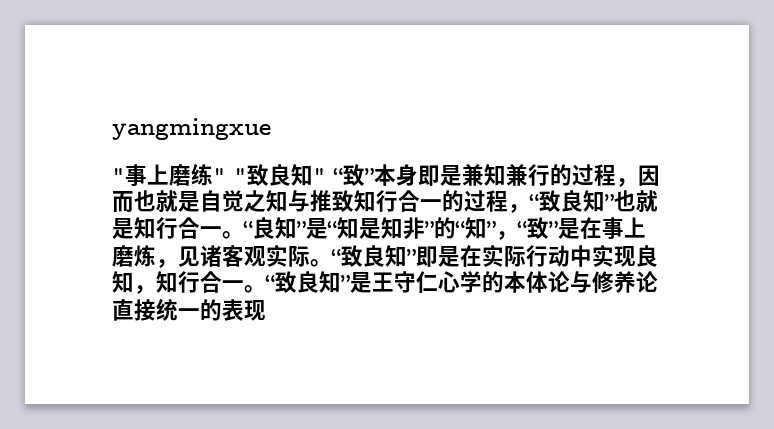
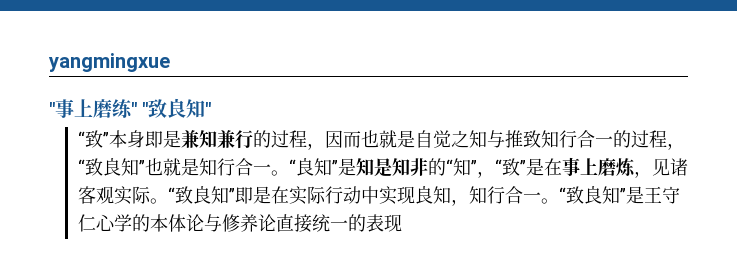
(326, 175) none -> (212, 109) //
[327,221,337,236] “ -> (356, 167) none
[425,221,434,236] ” -> (428, 167) none

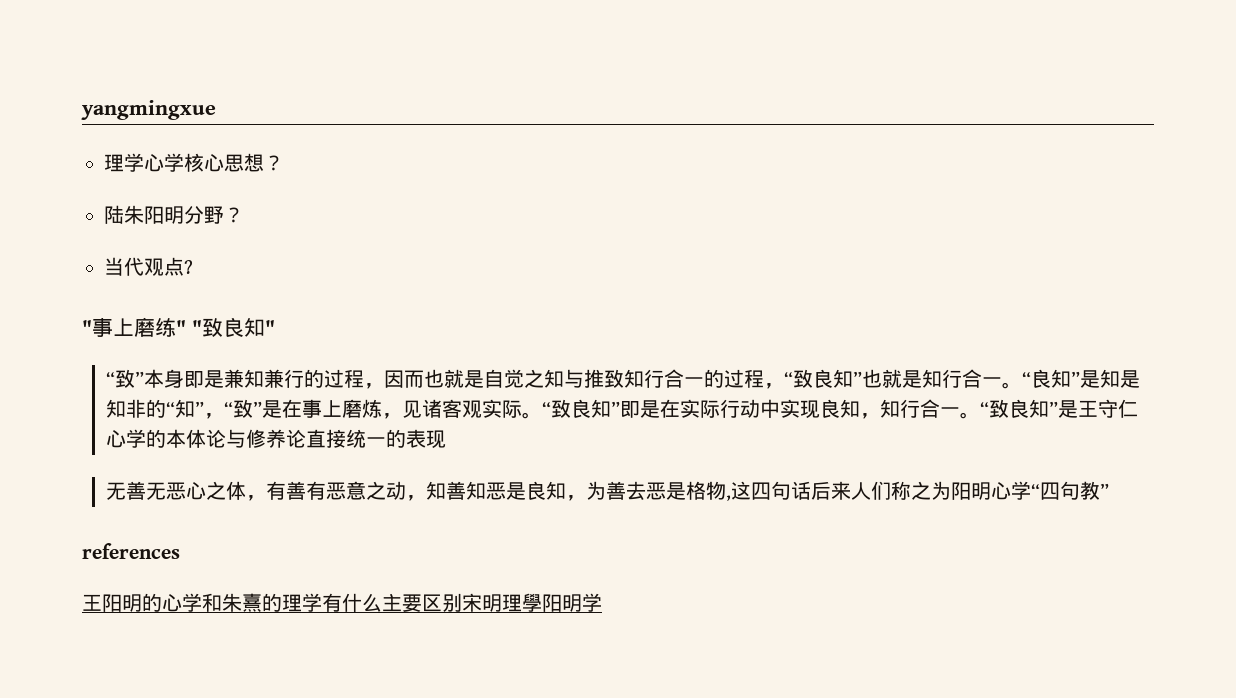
(170, 62) none -> [104,153,284,172] [104,205,244,224] [104,257,193,276] // 理学心学核心思想？ // 陆朱阳明分野？ // 当代观点?
(402, 223) none -> [105,481,1109,501] [82,543,180,559] [82,593,602,612] // 无善无恶心之体，有善有恶意之动，知善知恶是良知，为善去恶是格物,这四句话后来人们称之为阳明心学“四句教” // references // 王阳明的心学和朱熹的理学有什么主要区别宋明理學阳明学

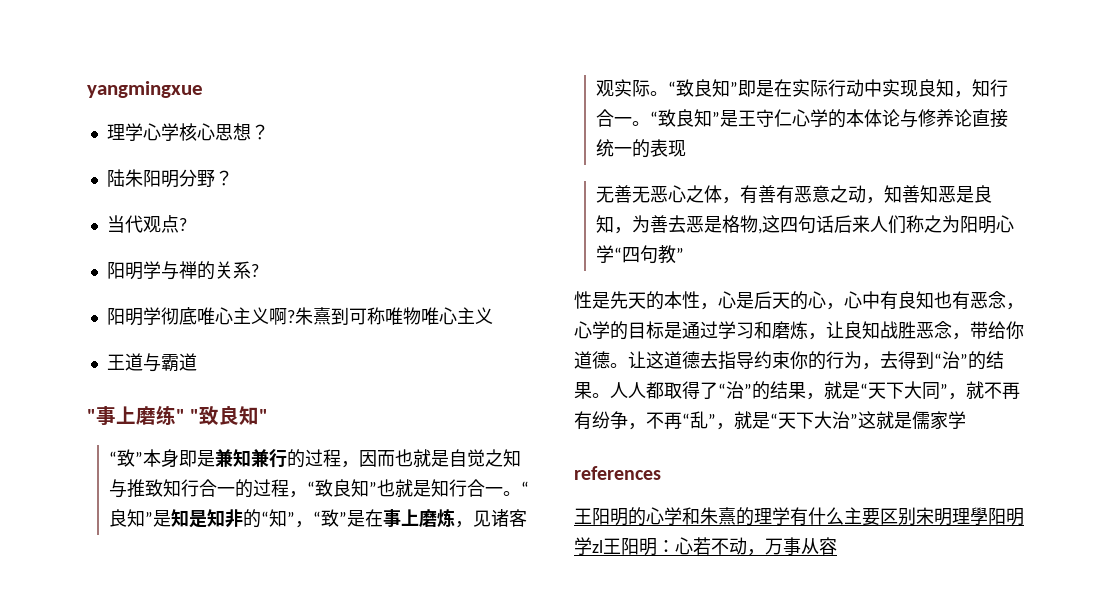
(193, 267) none -> [106,261,259,280] [106,307,493,326] [106,353,197,372] // 阳明学与禅的关系? // 阳明学彻底唯心主义啊?朱熹到可称唯物唯心主义 // 王道与霸道
(1109, 490) none -> [574,291,1024,310] [574,321,1024,340] [574,351,1004,370] [574,381,1020,400] [574,411,966,430] // 性是先天的本性，心是后天的心，心中有良知也有恶念，心学的目标是通过学习和磨炼，让良知战胜恶念，带给你道德。让这道德去指导约束你的行为，去得到“治”的结果。人人都取得了“治”的结果，就是“天下大同”，就不再有纷争，不再“乱”，就是“天下大治”这就是儒家学
(602, 602) none -> [592,537,837,556] zl王阳明：心若不动，万事从容

